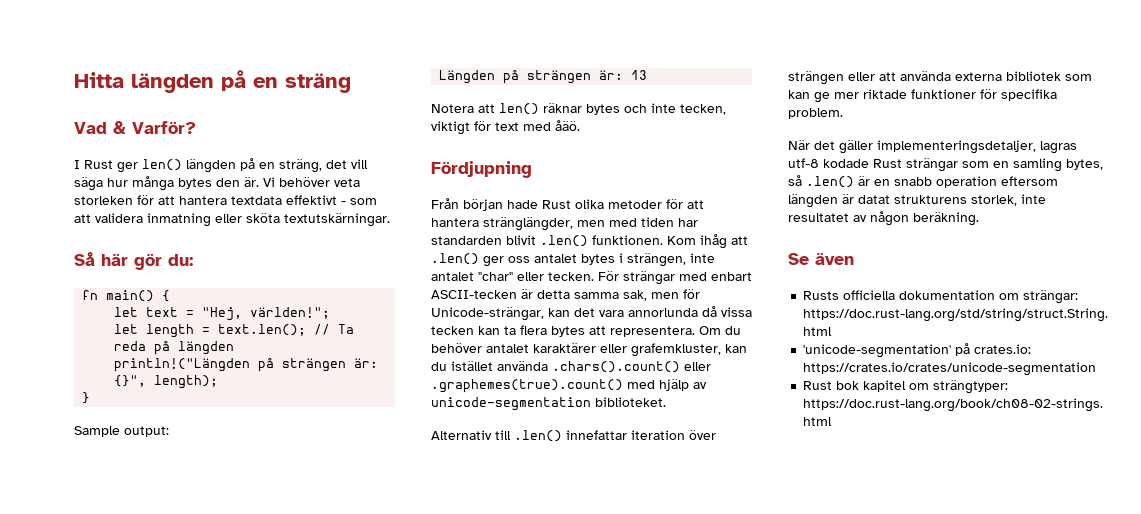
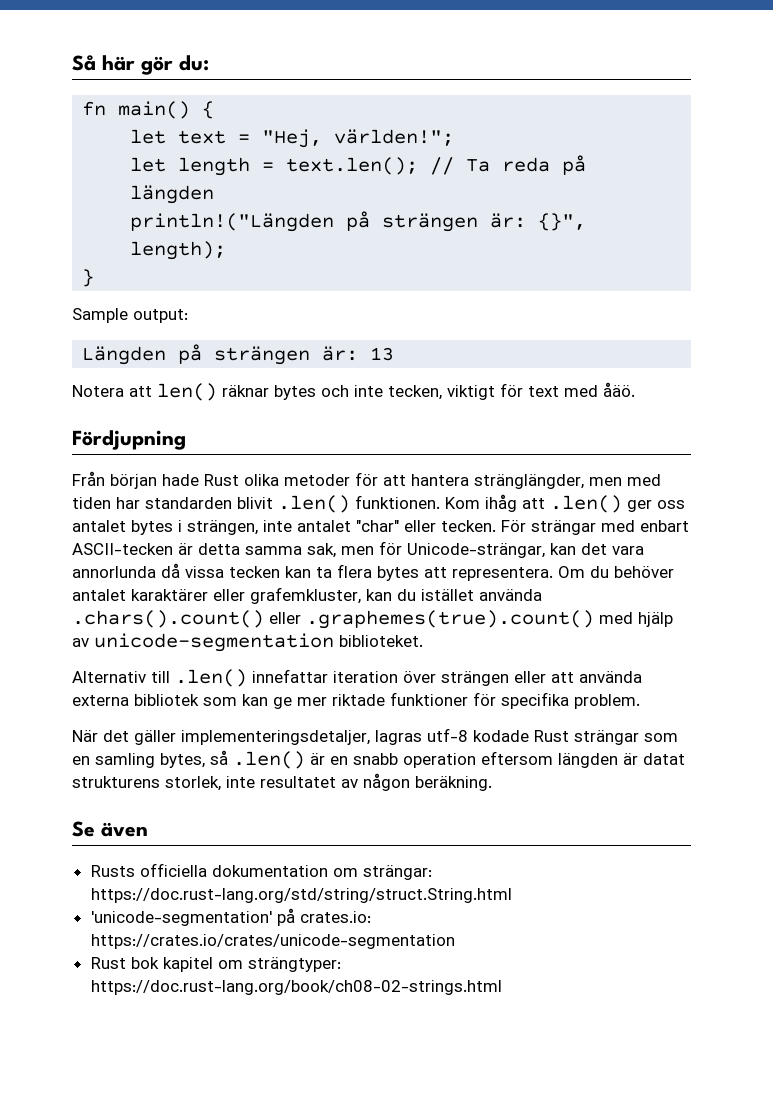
[74,70,351,93] [74,121,196,134] [74,158,368,173] [74,176,360,191] [74,195,377,205] [74,213,390,227] Hitta längden på en sträng // Vad & Varför? // I Rust ger len() längden på en sträng, det vill säga hur många bytes den är. Vi behöver veta storleken för att hantera textdata effektivt - som att validera inmatning eller sköta textutskärningar. // -> (72, 63) none

